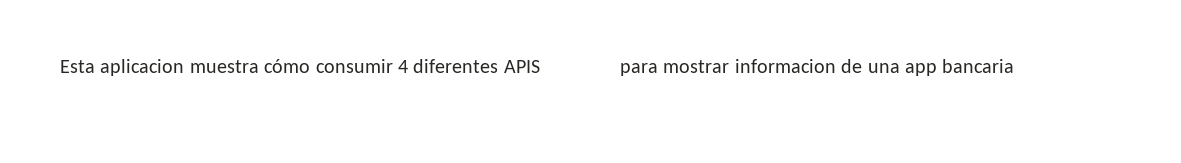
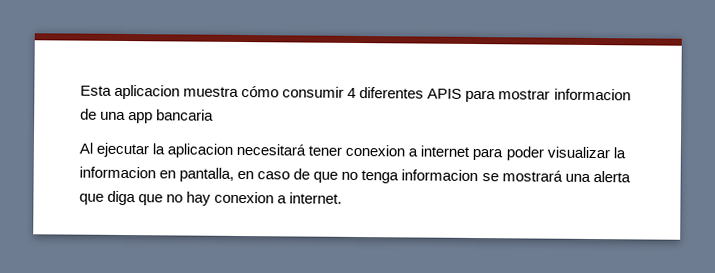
(1015, 66) none -> [79,142,626,161] [79,166,631,184] [79,190,343,206] // Al ejecutar la aplicacion necesitará tener conexion a internet para poder visualizar la informacion en pantalla, en caso de que no tenga informacion se mostrará una alerta que diga que no hay conexion a internet.

